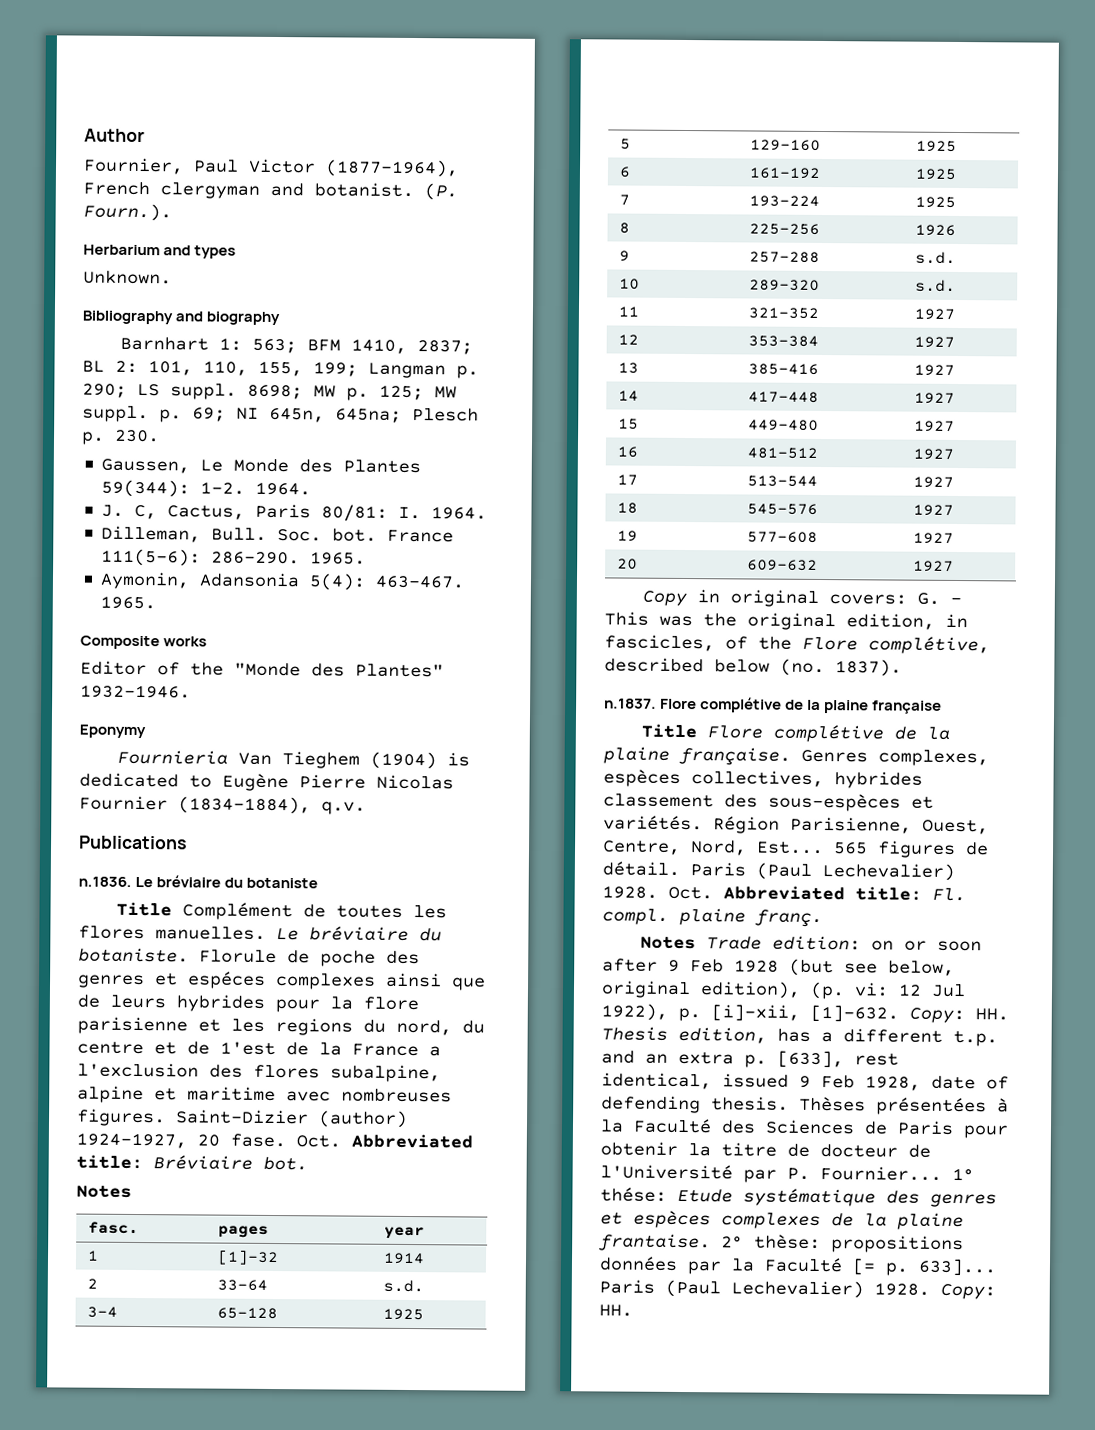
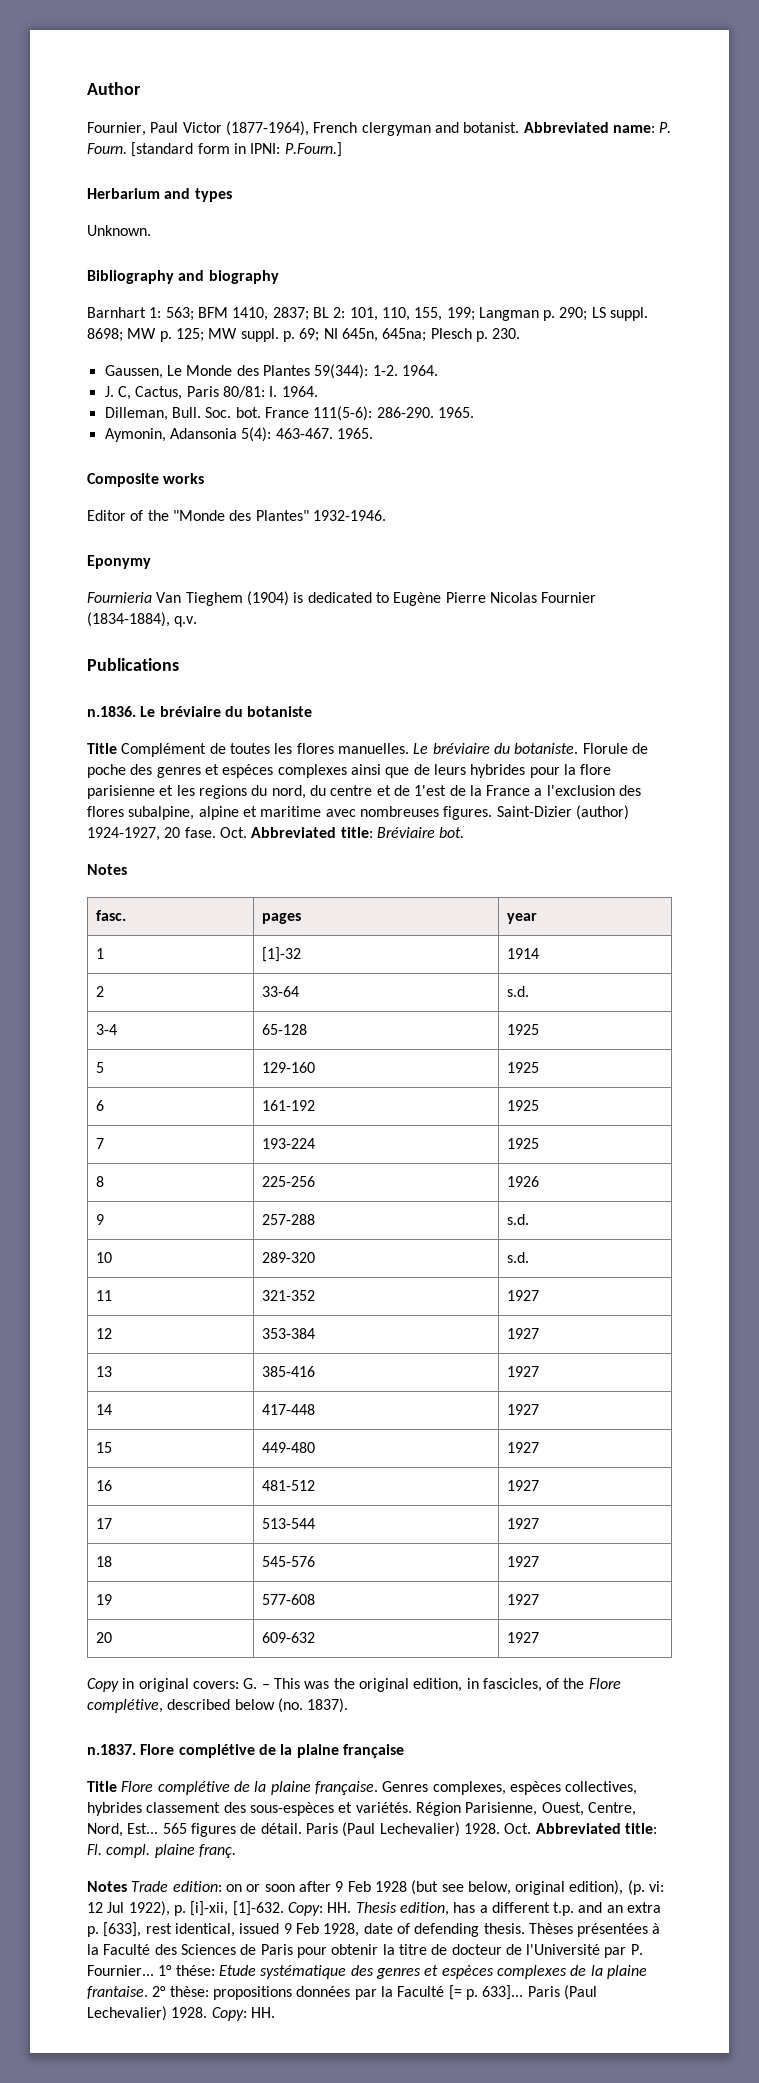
[424,183,458,201] [83,203,172,222] (P. Fourn.). -> [523,122,672,133] [87,142,342,157] Abbreviated name: P. Fourn. [standard form in IPNI: P.Fourn.]

